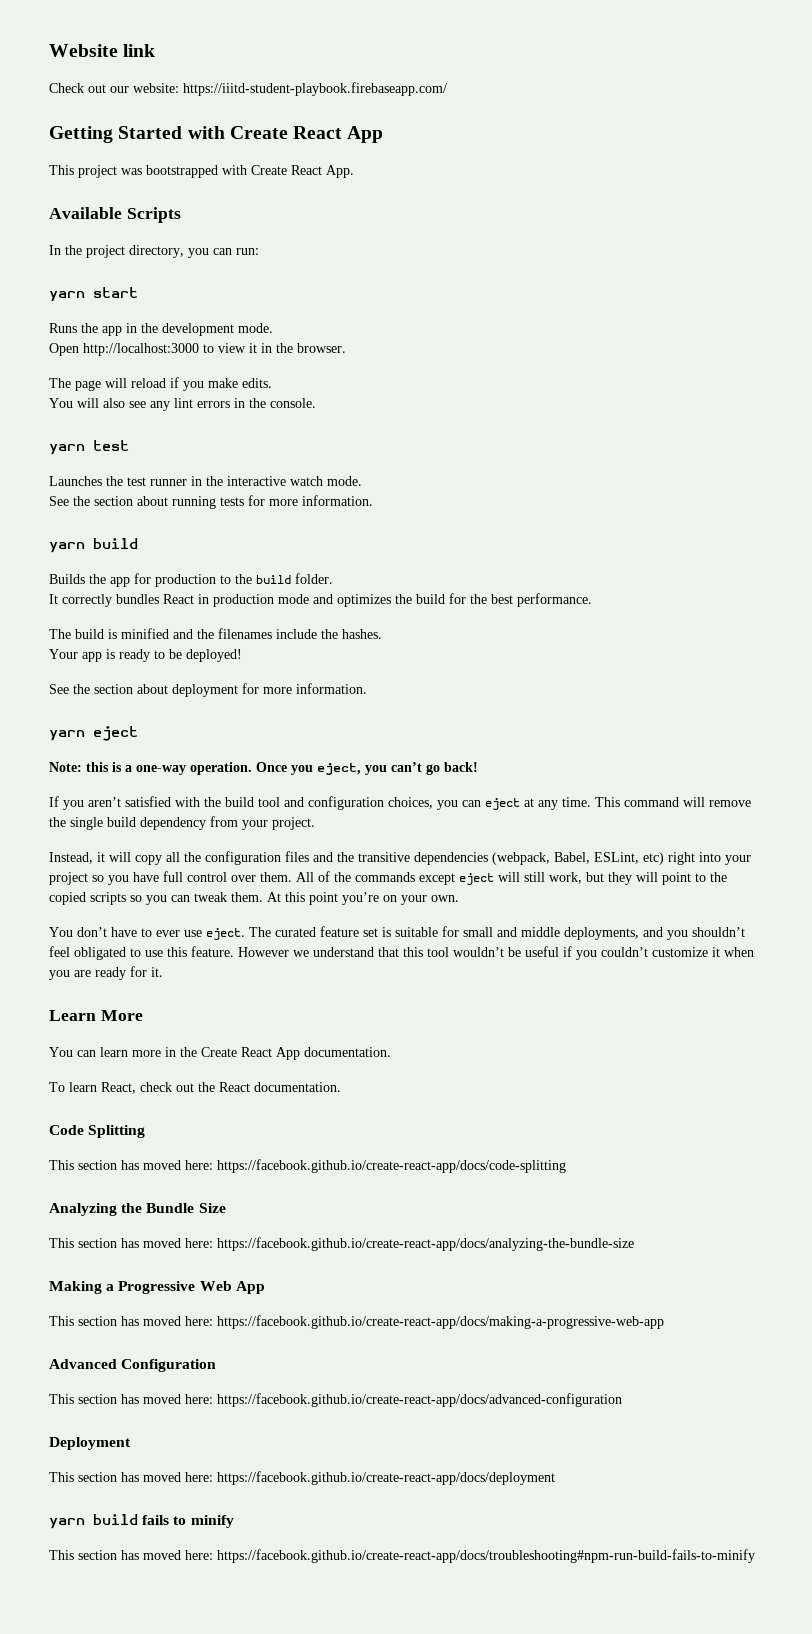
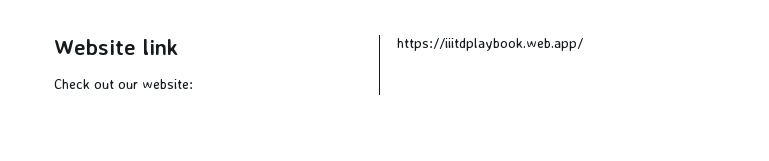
[183,82,447,96] [49,126,384,143] [49,165,354,178] [49,207,181,223] [49,245,259,258] [49,287,138,302] [49,323,273,336] [49,343,346,356] [49,377,272,391] [49,398,316,411] [49,440,129,455] [49,476,362,486] [49,495,373,509] [49,538,138,553] [49,573,333,587] [49,593,592,607] [49,628,382,639] [49,649,242,662] [49,683,367,697] [49,726,138,741] [49,762,478,775] [49,796,751,810] [49,816,315,830] [49,851,751,865] [49,871,727,885] [49,892,459,905] [49,926,745,940] [49,946,754,960] [49,966,163,980] [49,1010,143,1021] [49,1047,391,1060] [49,1082,341,1094] [49,1125,146,1138] [49,1159,566,1173] [49,1203,226,1216] [49,1237,634,1251] [49,1281,265,1294] [49,1315,664,1329] [49,1359,217,1372] [49,1393,622,1407] [49,1437,131,1450] [49,1471,555,1485] [49,1514,234,1529] [49,1549,755,1563] https://iiitd-student-playbook.firebaseapp.com/ // Getting Started with Create React App // This project was bootstrapped with Create React App. // Available Scripts // In the project directory, you can run: // yarn start // Runs the app in the development mode. // Open http://localhost:3000 to view it in the browser. // The page will reload if you make edits. // You will also see any lint errors in the console. // yarn test // Launches the test runner in the interactive watch mode. // See the section about running tests for more information. // yarn build // Builds the app for production to the build folder. // It correctly bundles React in production mode and optimizes the build for the best performance. // The build is minified and the filenames include the hashes. // Your app is ready to be deployed! // See the section about deployment for more information. // yarn eject // Note: this is a one-way operation. Once you eject, you can’t go back! // If you aren’t satisfied with the build tool and configuration choices, you can eject at any time. This command will remove the single build dependency from your project. // Instead, it will copy all the configuration files and the transitive dependencies (webpack, Babel, ESLint, etc) right into your project so you have full control over them. All of the commands except eject will still work, but they will point to the copied scripts so you can tweak them. At this point you’re on your own. // You don’t have to ever use eject. The curated feature set is suitable for small and middle deployments, and you shouldn’t feel obligated to use this feature. However we understand that this tool wouldn’t be useful if you couldn’t customize it when you are ready for it. // Learn More // You can learn more in the Create React App documentation. // To learn React, check out the React documentation. // Code Splitting // This section has moved here: https://facebook.github.io/create-react-app/docs/code-splitting // Analyzing the Bundle Size // This section has moved here: https://facebook.github.io/create-react-app/docs/analyzing-the-bundle-size // Making a Progressive Web App // This section has moved here: https://facebook.github.io/create-react-app/docs/making-a-progressive-web-app // Advanced Configuration // This section has moved here: https://facebook.github.io/create-react-app/docs/advanced-configuration // Deployment // This section has moved here: https://facebook.github.io/create-react-app/docs/deployment // yarn build fails to minify // This section has moved here: https://facebook.github.io/create-react-app/docs/troubleshooting#npm-run-build-fails-to-minify -> [397,38,583,51] https://iiitdplaybook.web.app/

